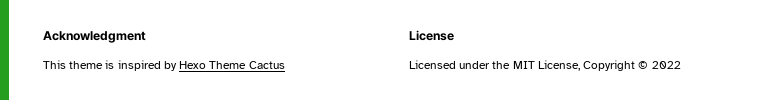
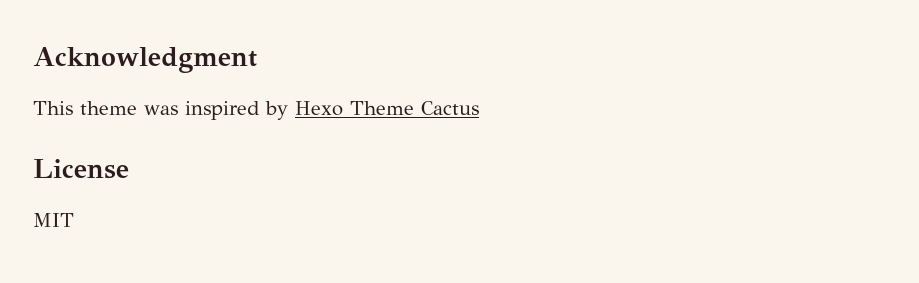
[105,60,115,69] is -> [144,105,178,115] was
[409,60,681,71] Licensed under the MIT License, Copyright © 2022 -> [33,213,74,227] MIT

